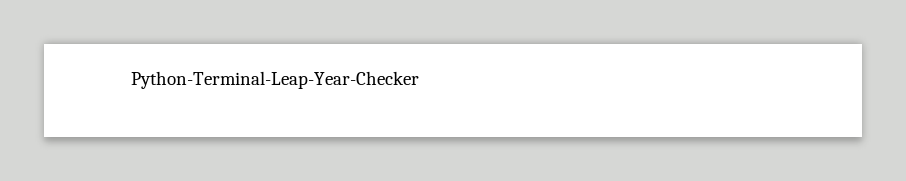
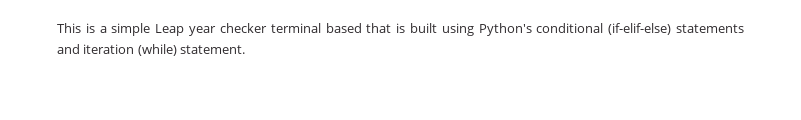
[131,71,419,89] Python-Terminal-Leap-Year-Checker -> [57,23,744,36] [57,44,246,56] This is a simple Leap year checker terminal based that is built using Python's conditional (if-elif-else) statements and iteration (while) statement.

